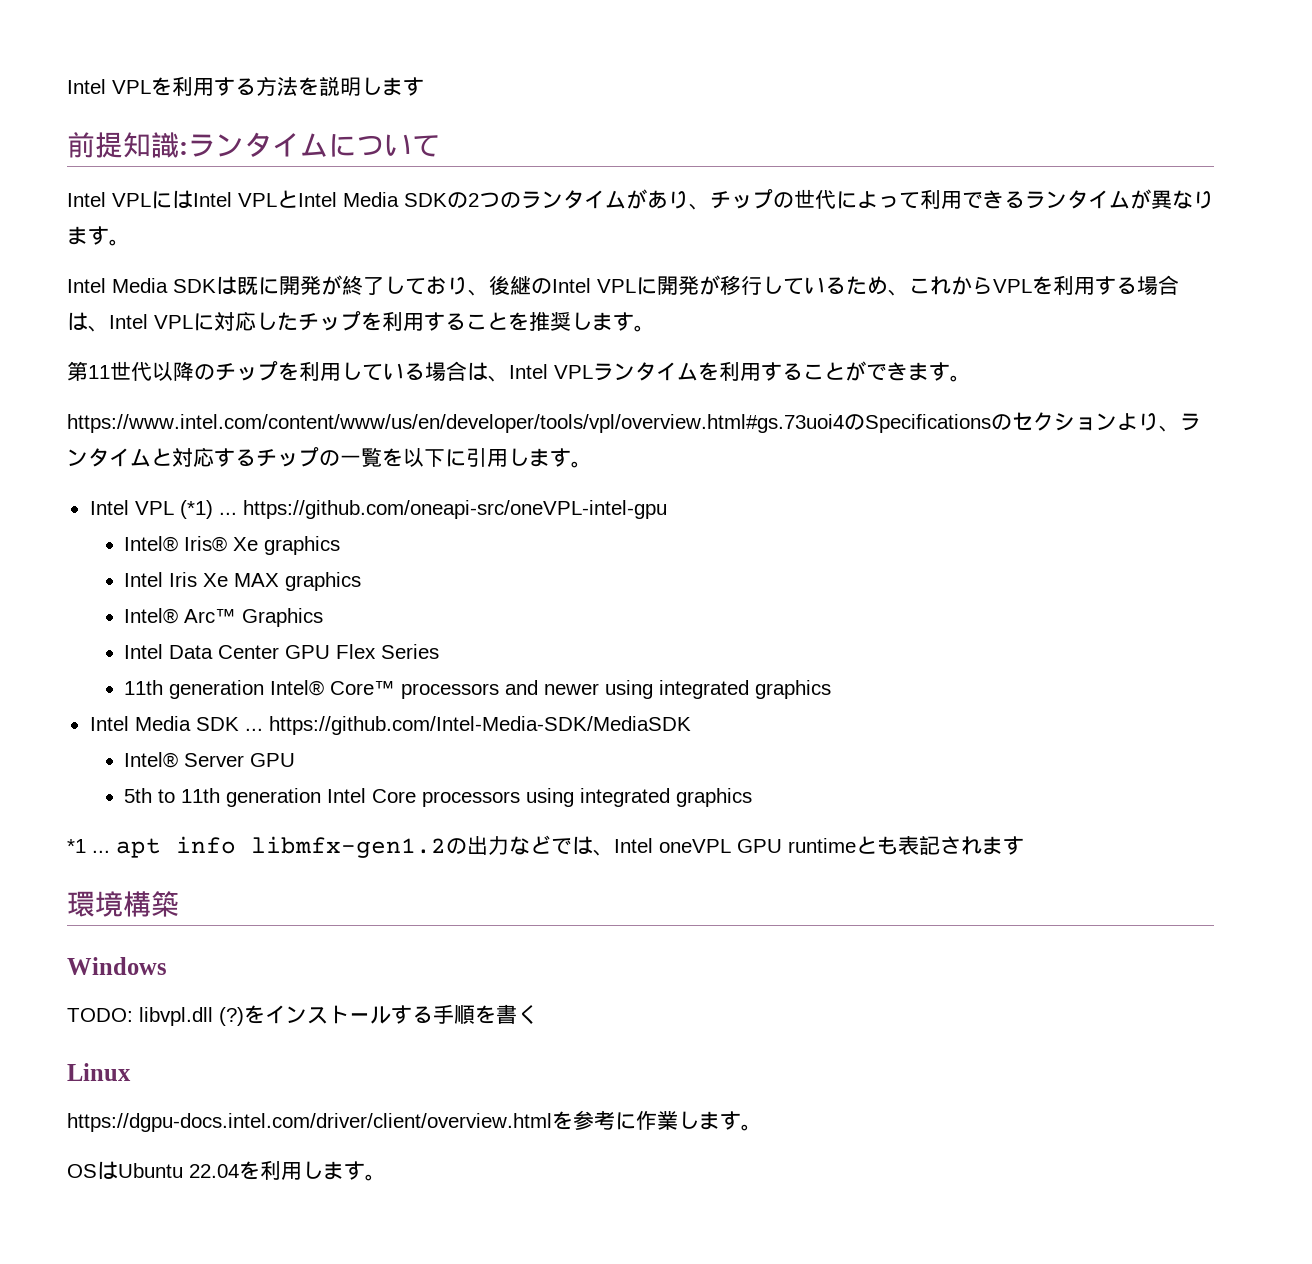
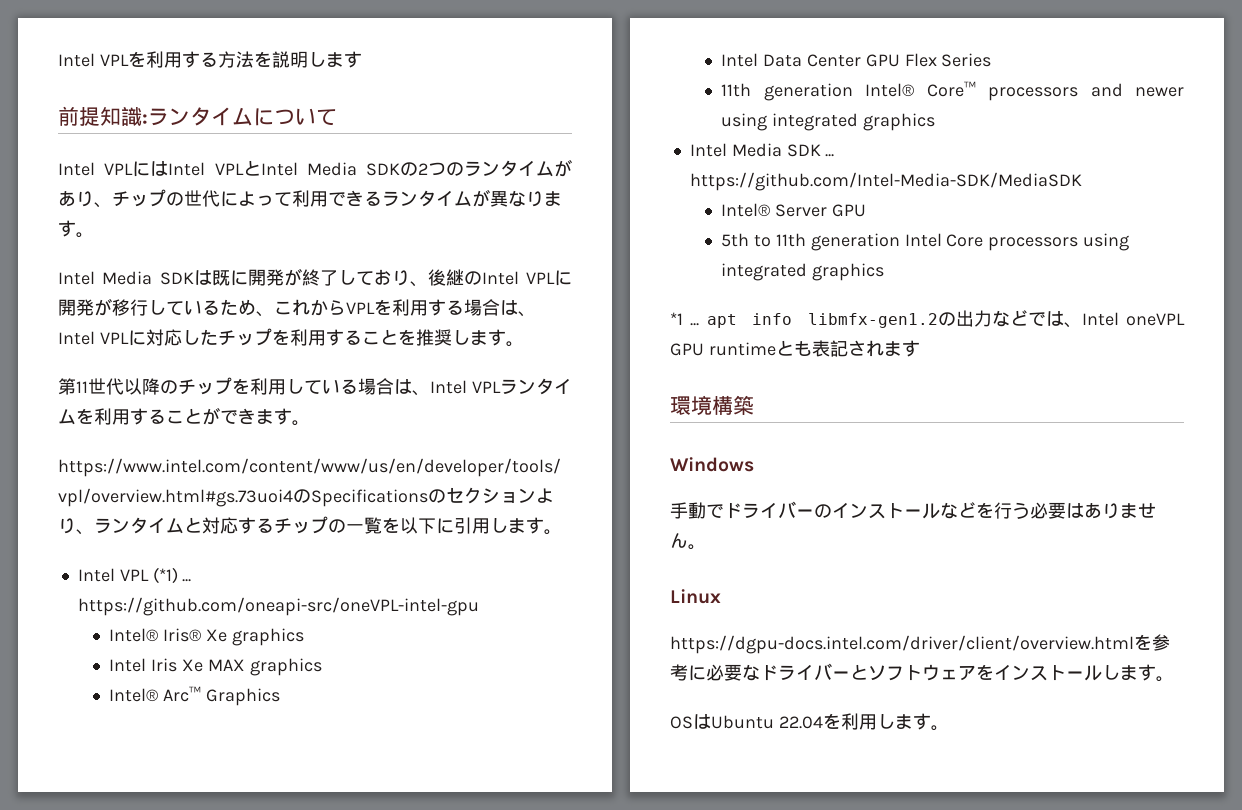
[67,1004,538,1026] [67,1063,131,1081] [67,1110,678,1132] TODO: libvpl.dll (?)をインストールする手順を書く // Linux // https://dgpu-docs.intel.com/driver/client/overview.htmlを参考に作業 -> [670,501,1156,519] [670,533,706,550] [670,589,721,604] [670,634,1170,654] [670,663,1102,681] 手動でドライバーのインストールなどを行う必要はありません。 // Linux // https://dgpu-docs.intel.com/driver/client/overview.htmlを参考に必要なドライバーとソフトウェアをインストール

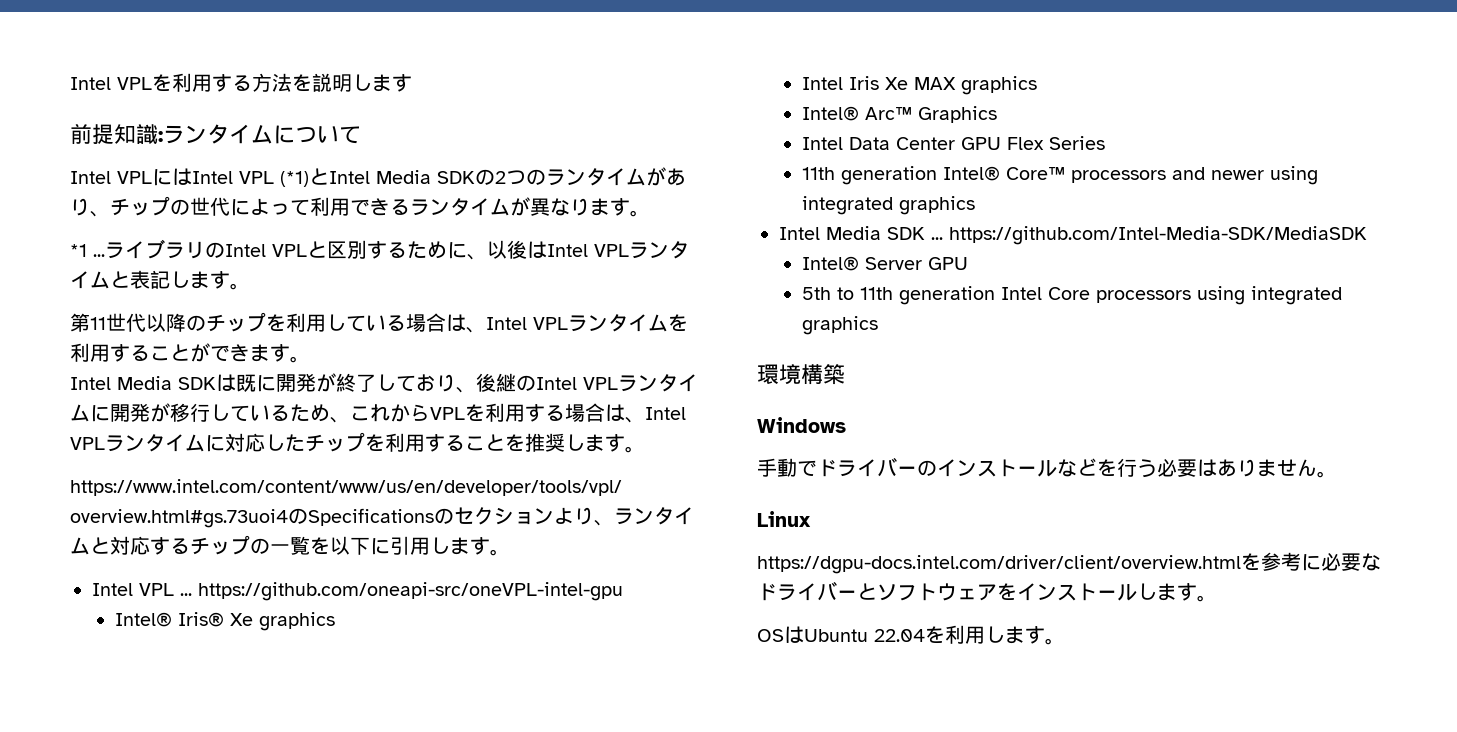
(244, 169) none -> [280,171,309,187] (*1)
[58,268,572,287] [58,298,536,317] [58,328,452,346] Intel Media SDKは既に開発が終了しており、後継のIntel VPLに開発が移行しているため、これからVPLを利用する場合は、Intel VPLに対応したチップを利用することを推奨 -> [70,239,689,260] [70,270,170,289] *1 ...ライブラリのIntel VPLと区別するために、以後はIntel VPLランタイムと表記
(310, 423) none -> [70,373,698,393] [70,403,686,423] [70,432,645,453] // Intel Media SDKは既に開発が終了しており、後継のIntel VPLランタイムに開発が移行しているため、これからVPLを利用する場合は、Intel VPLランタイムに対応したチップを利用することを推奨します。
[152,567,178,584] (*1) -> (174, 589) none
[670,310,1185,328] [670,340,920,357] // *1 ... apt info libmfx-gen1.2の出力などでは、Intel oneVPL GPU runtimeとも表記されます -> (879, 325) none

